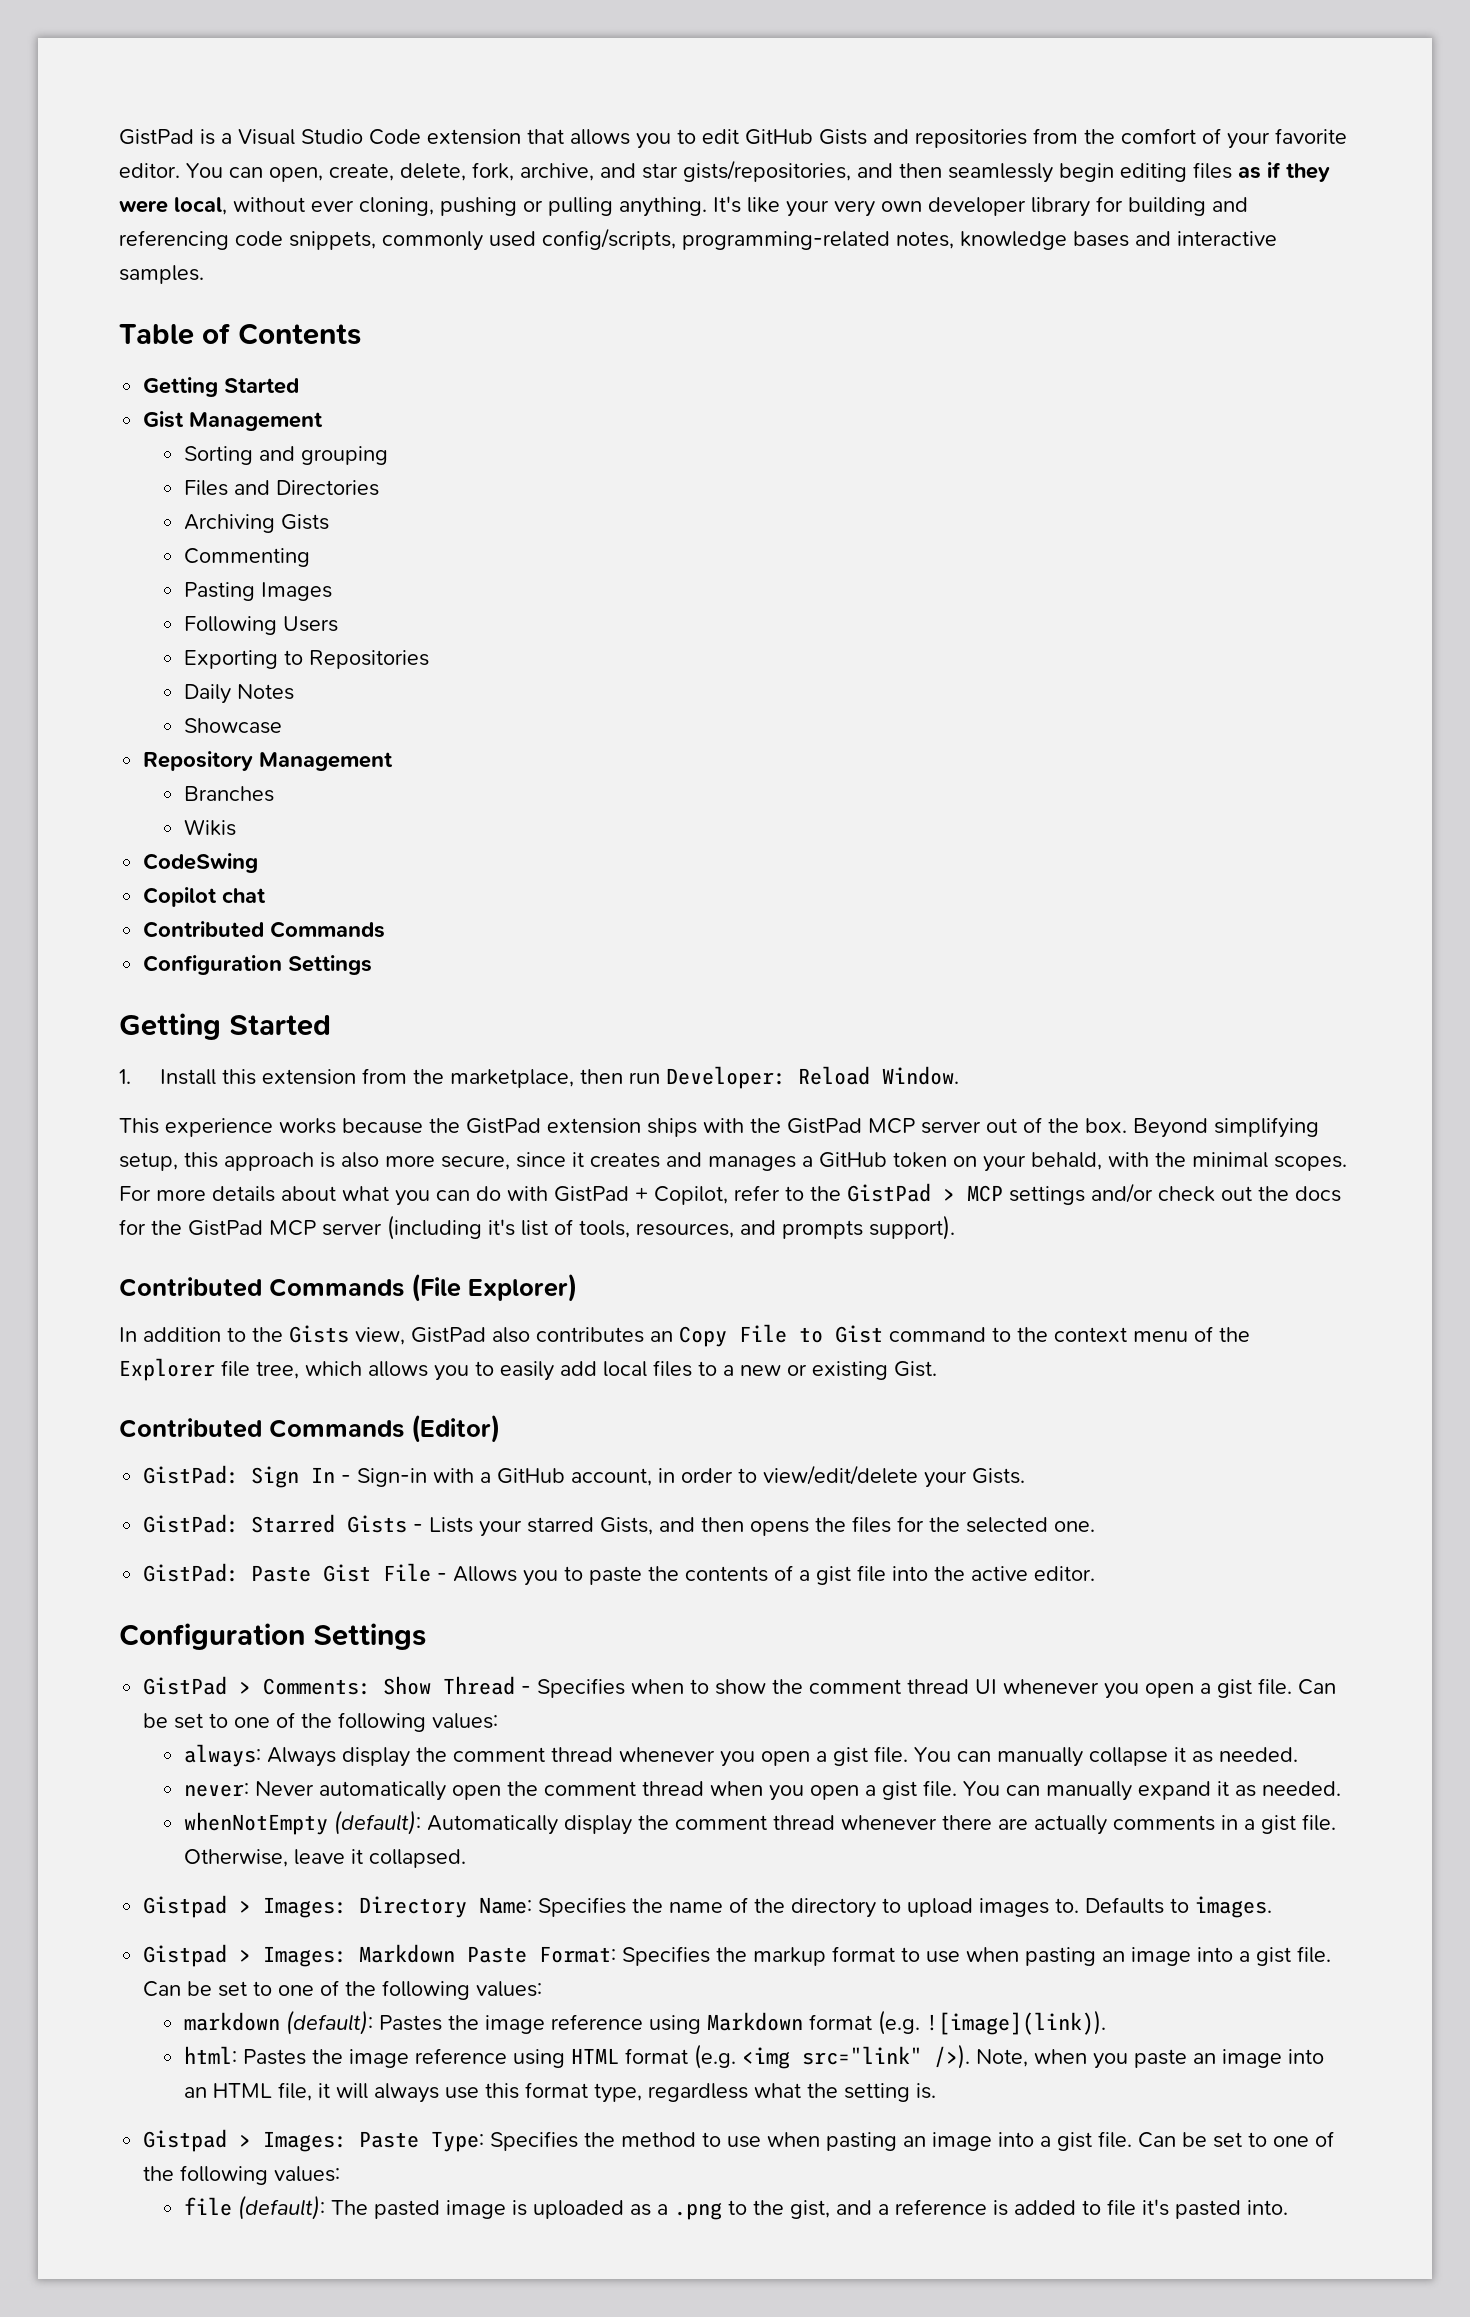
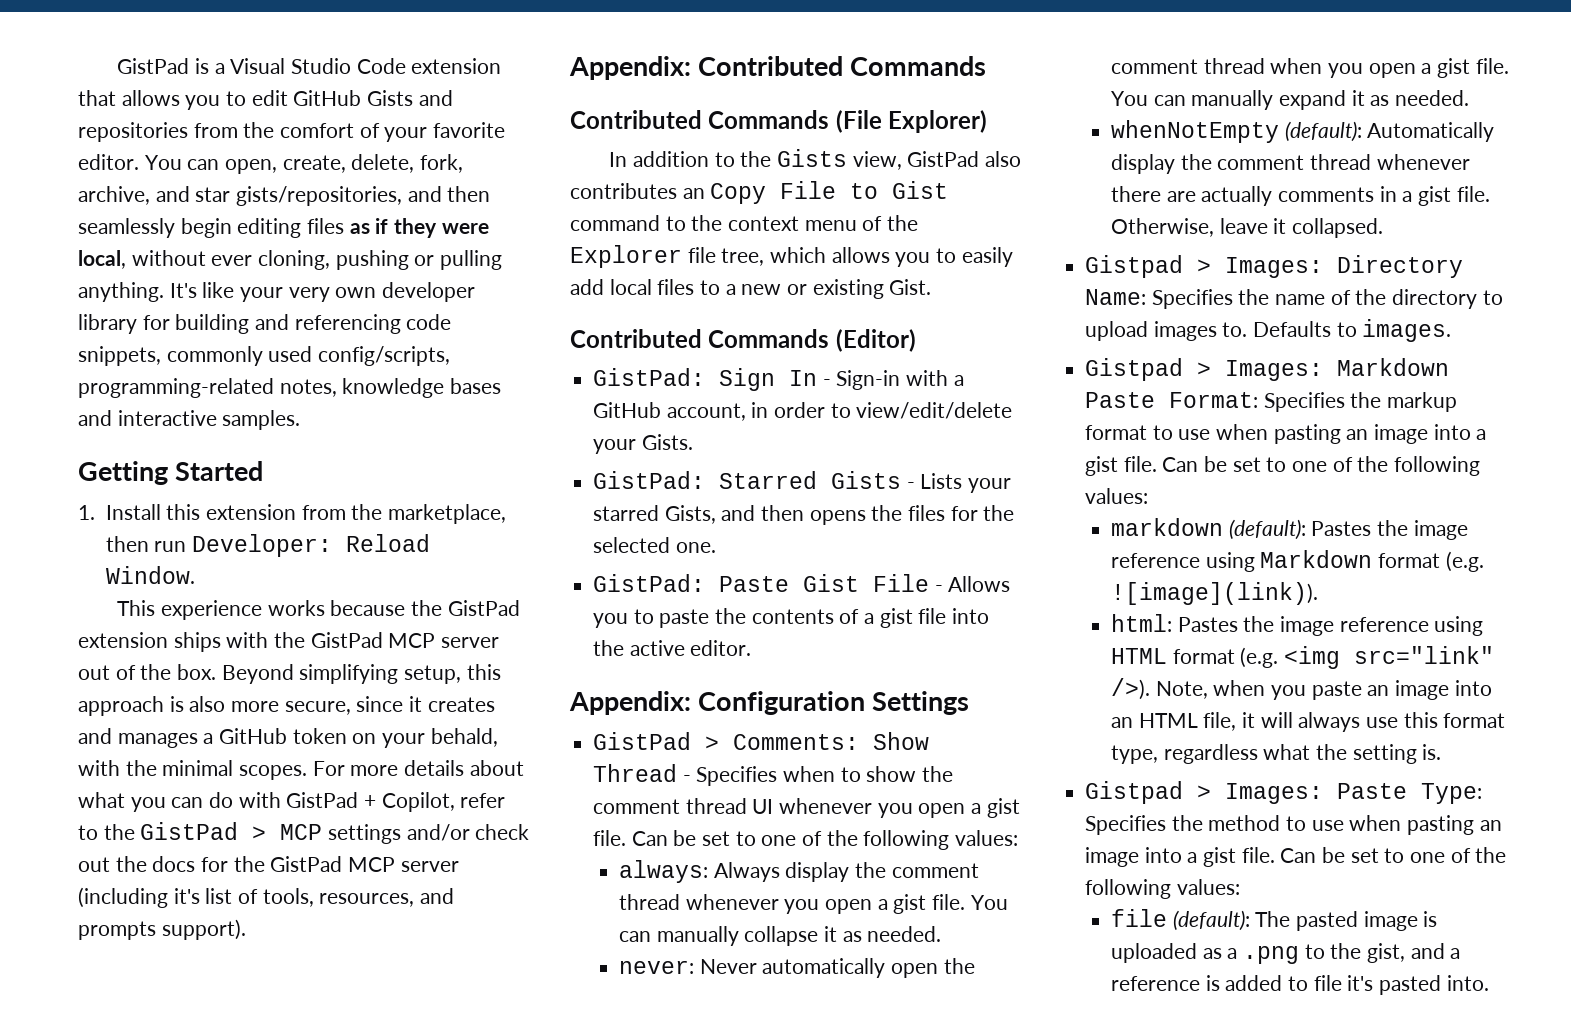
[119,323,361,345] [143,377,300,397] [143,411,324,431] [184,446,389,465] [184,480,380,496] [184,514,330,533] [184,548,311,567] [184,582,333,601] [184,616,339,635] [184,650,430,669] [184,684,295,704] [184,718,283,734] [143,751,394,771] [184,786,275,802] [184,819,237,836] [143,853,259,873] [143,887,267,907] [143,921,386,938] [143,955,373,975] // Table of Contents // Getting Started // Gist Management // Sorting and grouping // Files and Directories // Archiving Gists // Commenting // Pasting Images // Following Users // Exporting to Repositories // Daily Notes // Showcase // Repository Management // Branches // Wikis // CodeSwing // Copilot chat // Contributed Commands // Configuration Settings -> (301, 420) none
(955, 1227) none -> [569,56,987,80] // Appendix: Contributed Commands
(1096, 1573) none -> [569,691,691,715] Appendix:

